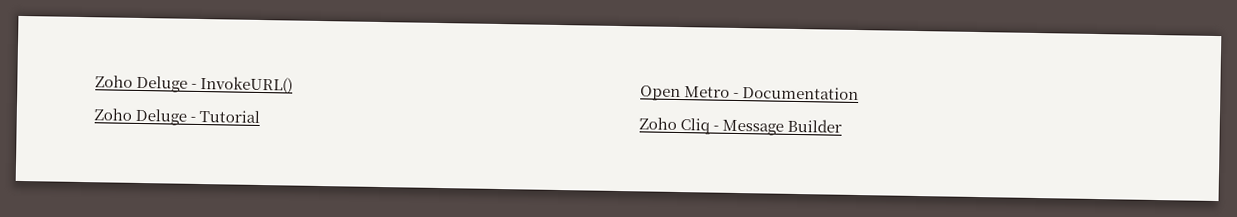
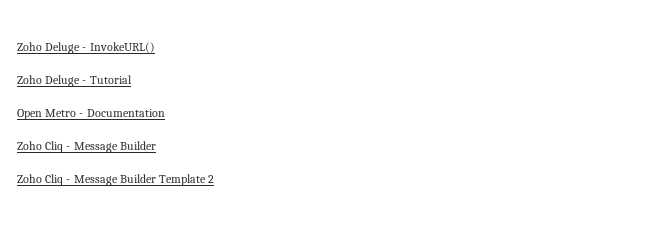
(843, 125) none -> [17,174,215,186] // Zoho Cliq - Message Builder Template 2

